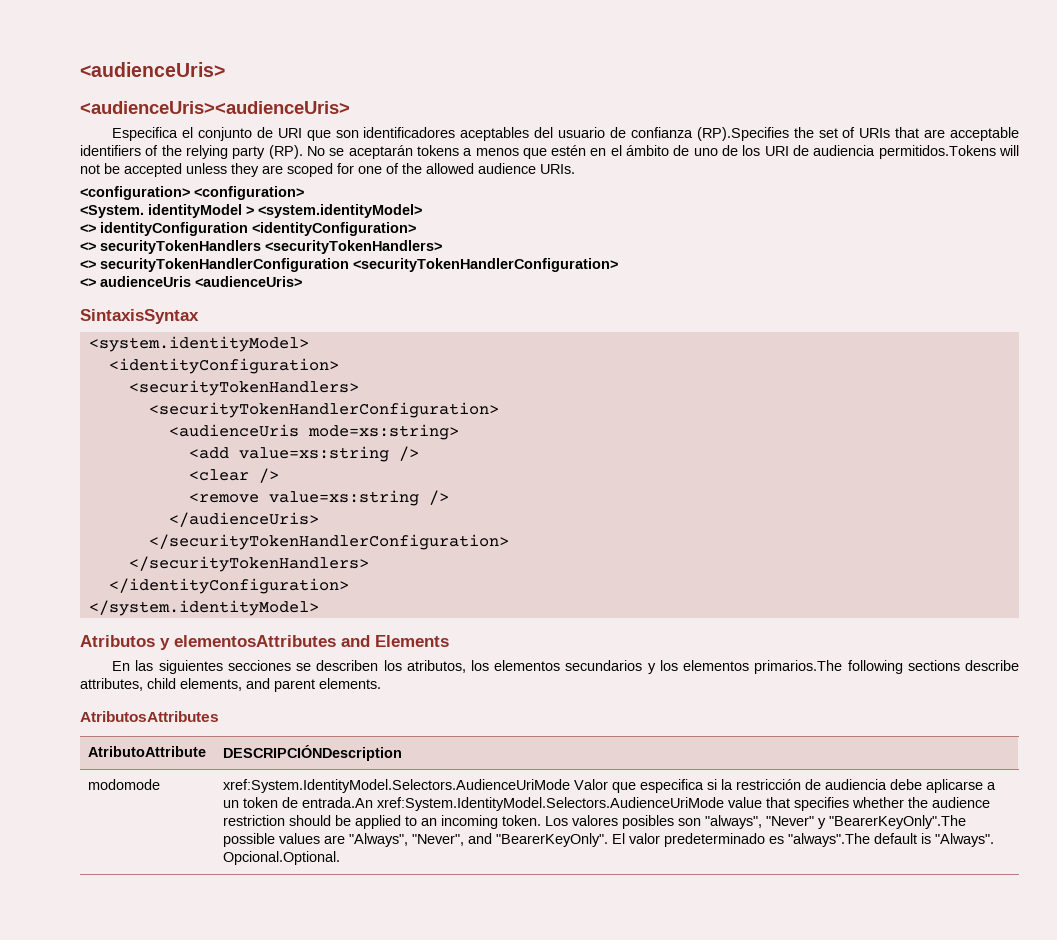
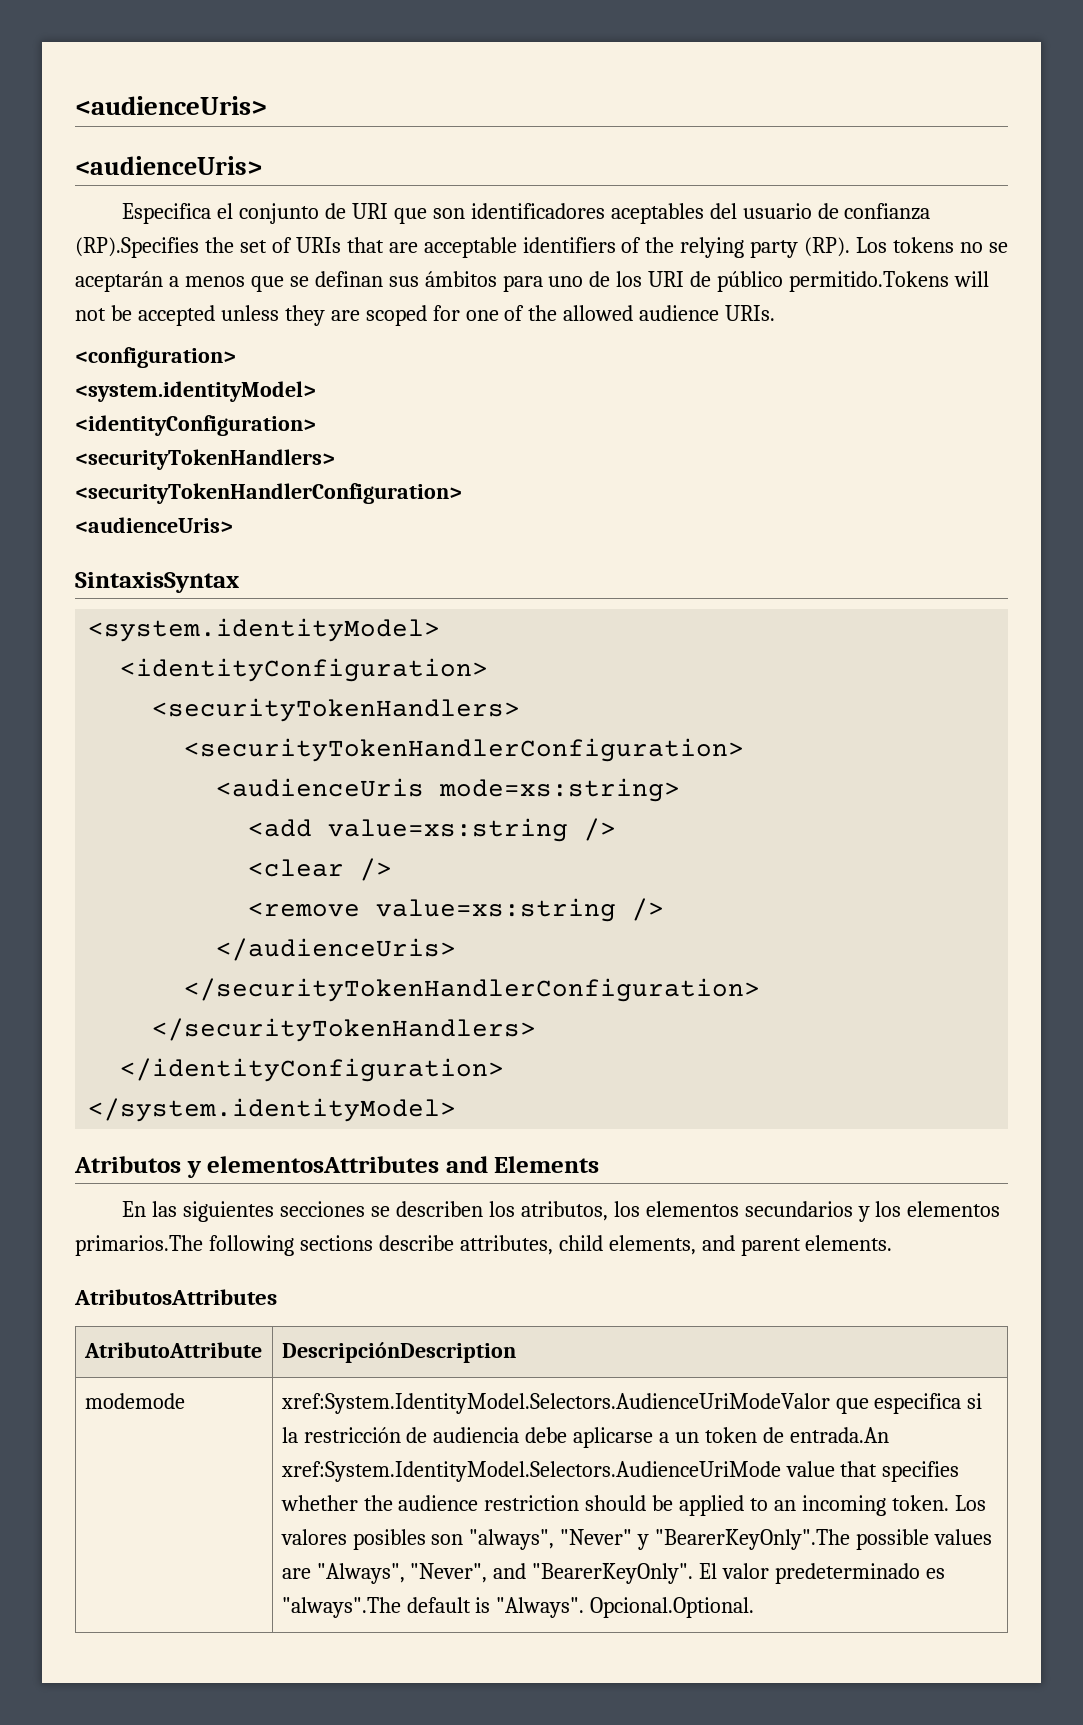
[80,62,225,77] [80,101,350,114] <audienceUris> // <audienceUris><audienceUris> -> [75,96,267,115] [75,156,262,175] <audienceUris> // <audienceUris>
[306,146,325,156] No -> [856,237,984,253] Los tokens no
[416,145,459,156] tokens -> (163, 281) none
[551,145,690,156] estén en el ámbito de -> [289,271,543,292] se definan sus ámbitos para
[813,145,996,159] audiencia permitidos.Tokens -> [717,271,950,292] público permitido.Tokens
[194,186,304,200] [80,204,422,218] [80,222,416,236] [80,240,442,254] [80,258,618,272] [80,276,191,287] <configuration> // <System. identityModel > <system.identityModel> // <> identityConfiguration <identityConfiguration> // <> securityTokenHandlers <securityTokenHandlers> // <> securityTokenHandlerConfiguration <securityTokenHandlerConfiguration> // <> audienceUris -> [75,381,316,402] [75,415,316,436] [75,449,335,470] [75,483,462,504] // <system.identityModel> // <identityConfiguration> // <securityTokenHandlers> // <securityTokenHandlerConfiguration> //
[223,745,403,761] [88,779,161,790] [223,779,609,793] DESCRIPCIÓNDescription // modomode | xref:System.IdentityModel.Selectors.AudienceUriMode Valor -> [281,1342,516,1363] [84,1393,185,1409] [280,1393,830,1414] DescripciónDescription // modemode | xref:System.IdentityModel.Selectors.AudienceUriModeValor

